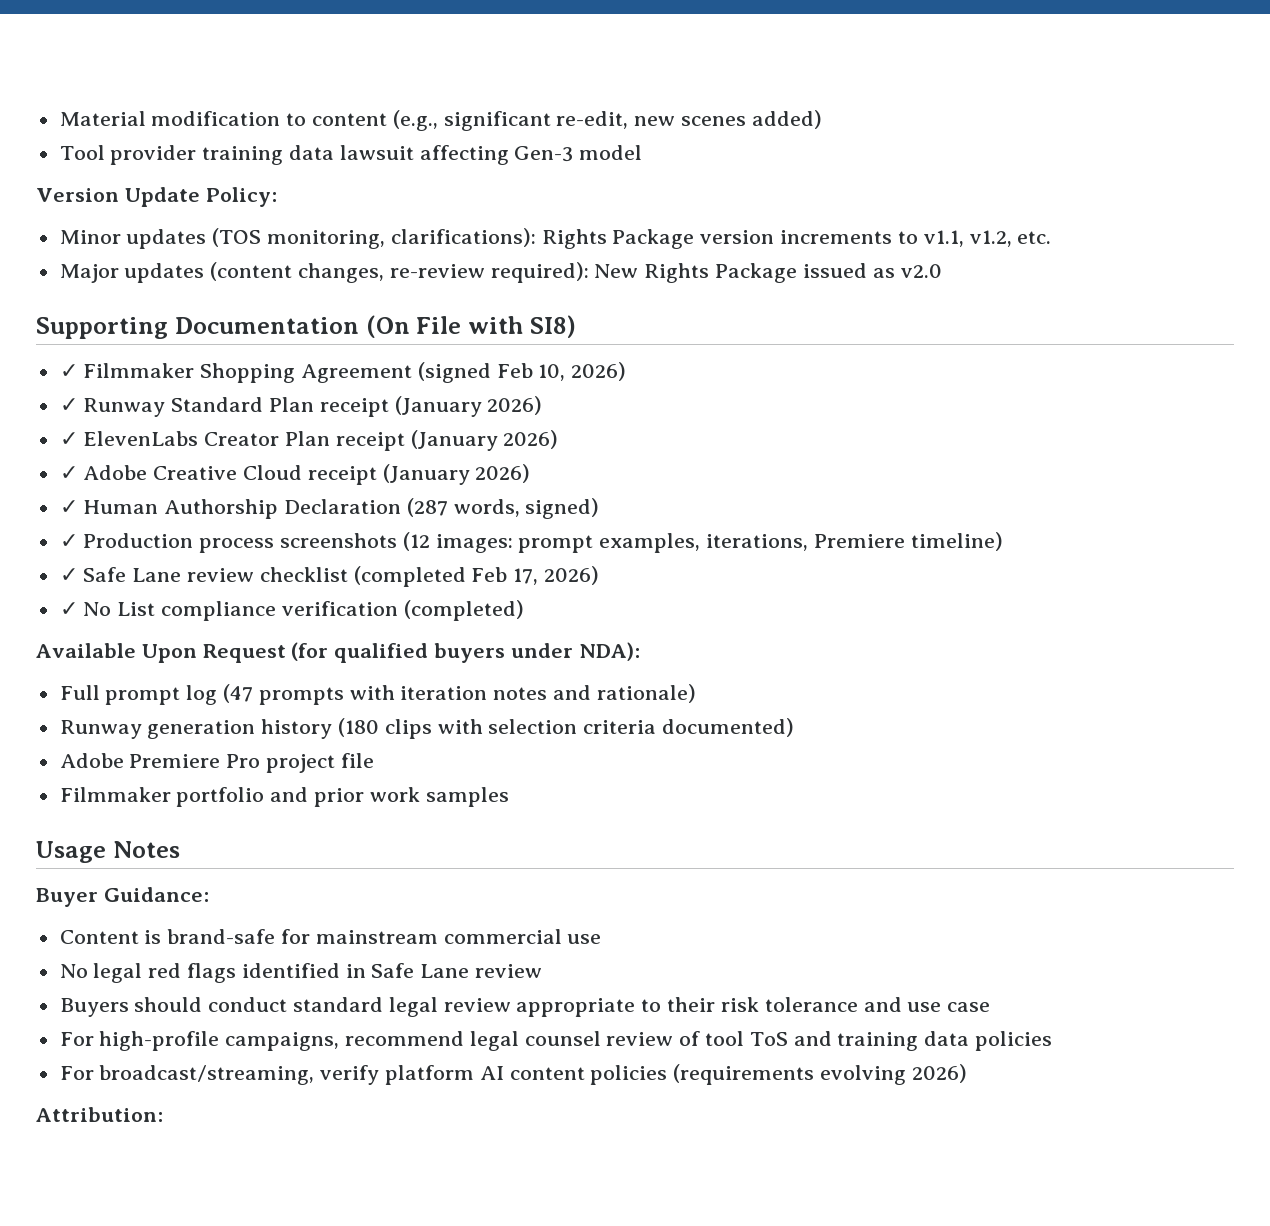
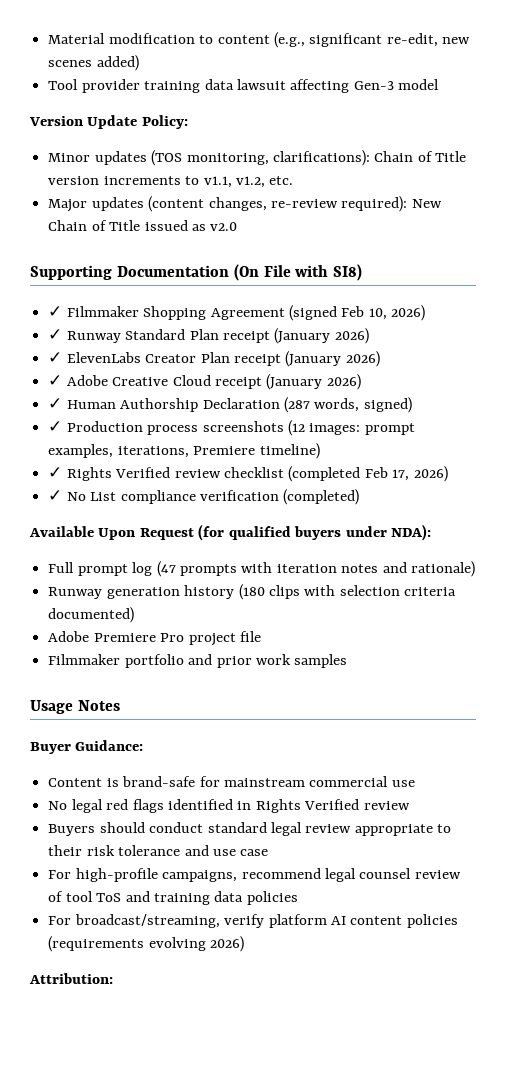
[541,229,695,249] Rights Package -> [374,151,467,162] Chain of Title
[644,263,798,283] Rights Package -> [48,220,141,231] Chain of Title
[83,567,182,582] Safe Lane -> [66,467,171,481] Rights Verified
[371,963,470,978] Safe Lane -> [255,799,360,813] Rights Verified

